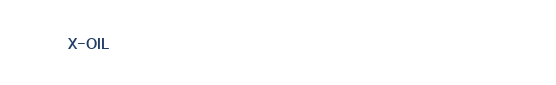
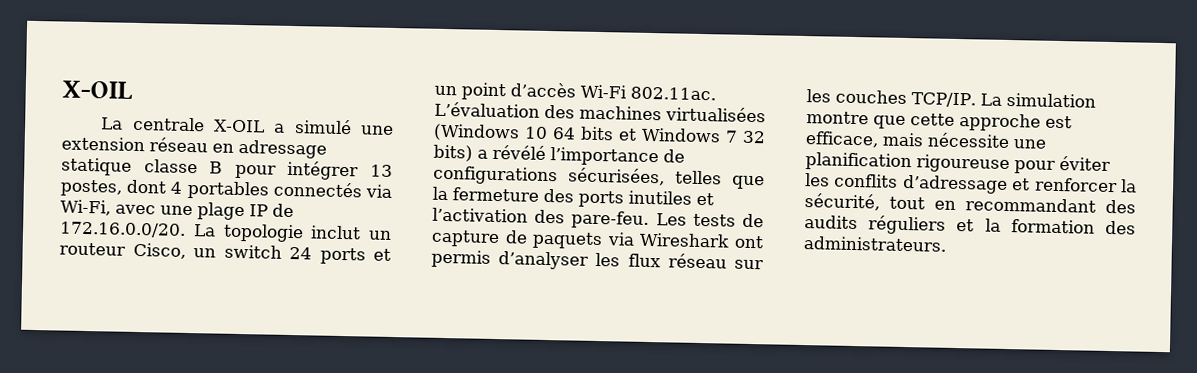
[67,38,109,49] X-OIL -> [62,80,133,99] [101,116,395,135] [61,136,327,159] [61,157,393,181] [60,179,392,200] [60,199,294,221] [59,221,392,243] [59,242,391,265] [434,82,716,101] [434,101,766,123] [433,123,766,144] [433,144,685,167] [433,165,765,190] [432,186,714,208] [432,207,764,229] [431,229,764,250] [431,249,764,270] [806,89,1096,108] [806,111,1072,132] [805,131,1046,149] [805,152,1111,174] [805,173,1137,194] [804,193,1136,214] [804,215,1136,235] [803,236,947,252] X-OIL // La centrale X-OIL a simulé une extension réseau en adressage statique classe B pour intégrer 13 postes, dont 4 portables connectés via Wi-Fi, avec une plage IP de 172.16.0.0/20. La topologie inclut un routeur Cisco, un switch 24 ports et un point d’accès Wi-Fi 802.11ac. L’évaluation des machines virtualisées (Windows 10 64 bits et Windows 7 32 bits) a révélé l’importance de configurations sécurisées, telles que la fermeture des ports inutiles et l’activation des pare-feu. Les tests de capture de paquets via Wireshark ont permis d’analyser les flux réseau sur les couches TCP/IP. La simulation montre que cette approche est efficace, mais nécessite une planification rigoureuse pour éviter les conflits d’adressage et renforcer la sécurité, tout en recommandant des audits réguliers et la formation des administrateurs.

